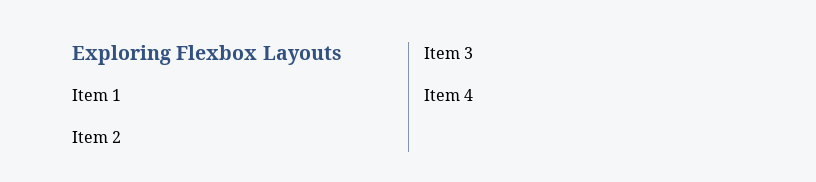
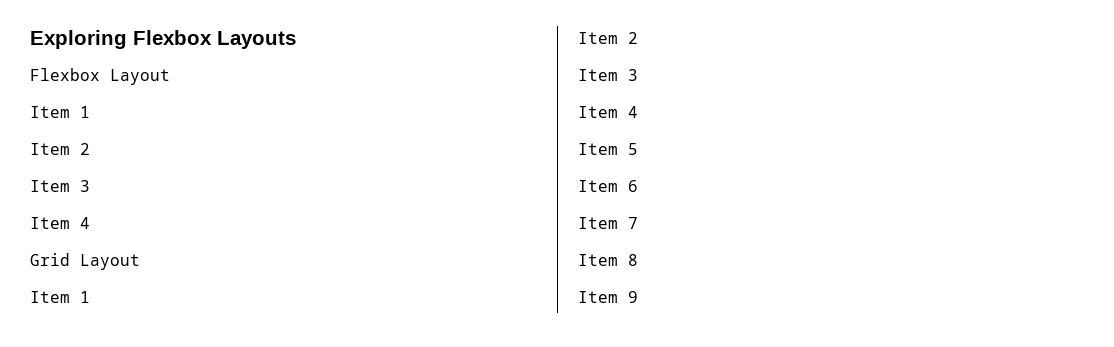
[72,89,122,101] [72,131,122,143] [424,47,474,59] [424,89,474,101] // Item 1 // Item 2 // Item 3 // Item 4 -> [30,68,170,85] [30,106,90,118] [30,143,90,155] [30,180,90,192] [30,217,90,229] [30,253,140,270] [30,291,90,303] [578,32,638,44] [578,69,638,81] [578,106,638,118] [578,143,638,155] [578,180,638,192] [578,217,638,229] [578,254,638,266] [578,291,638,303] // Flexbox Layout // Item 1 // Item 2 // Item 3 // Item 4 // Grid Layout // Item 1 // Item 2 // Item 3 // Item 4 // Item 5 // Item 6 // Item 7 // Item 8 // Item 9

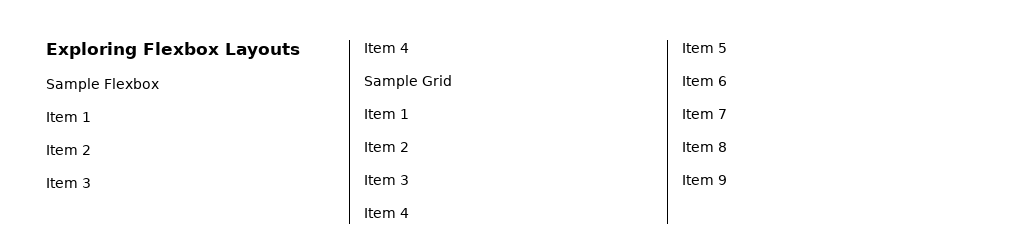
[30,68,170,85] [30,106,90,118] [30,143,90,155] [30,180,90,192] [30,217,90,229] Flexbox Layout // Item 1 // Item 2 // Item 3 // Item 4 // -> [46,78,159,92] [46,112,91,122] [46,145,91,155] [46,178,91,188] [364,43,409,53] [364,75,418,89] Sample Flexbox // Item 1 // Item 2 // Item 3 // Item 4 // Sample
[80,254,140,270] Layout -> (452, 80) none

